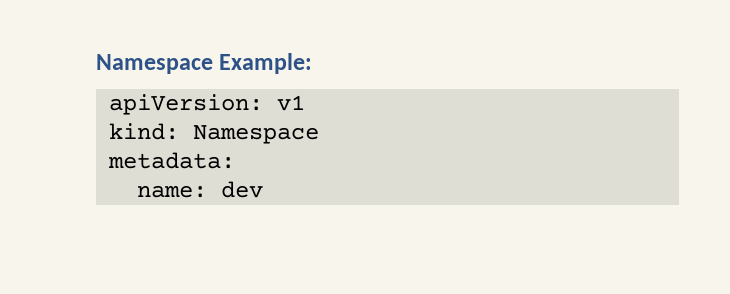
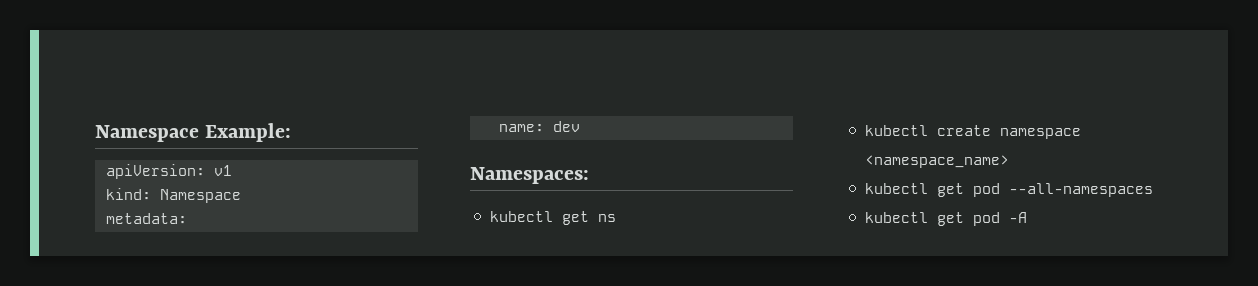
(263, 189) none -> [470,167,589,184] [490,211,617,225] [865,125,1082,139] [865,155,1010,168] [865,183,1154,197] [865,212,1028,226] // Namespaces: // kubectl get ns // kubectl create namespace <namespace_name> // kubectl get pod --all-namespaces // kubectl get pod -A

